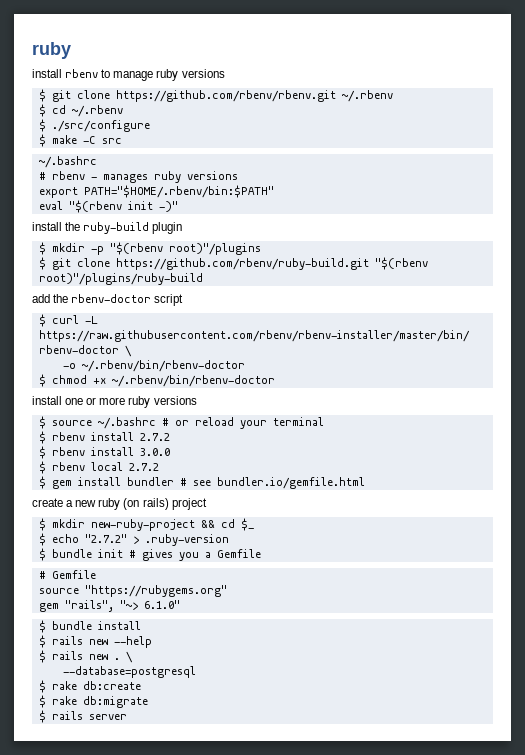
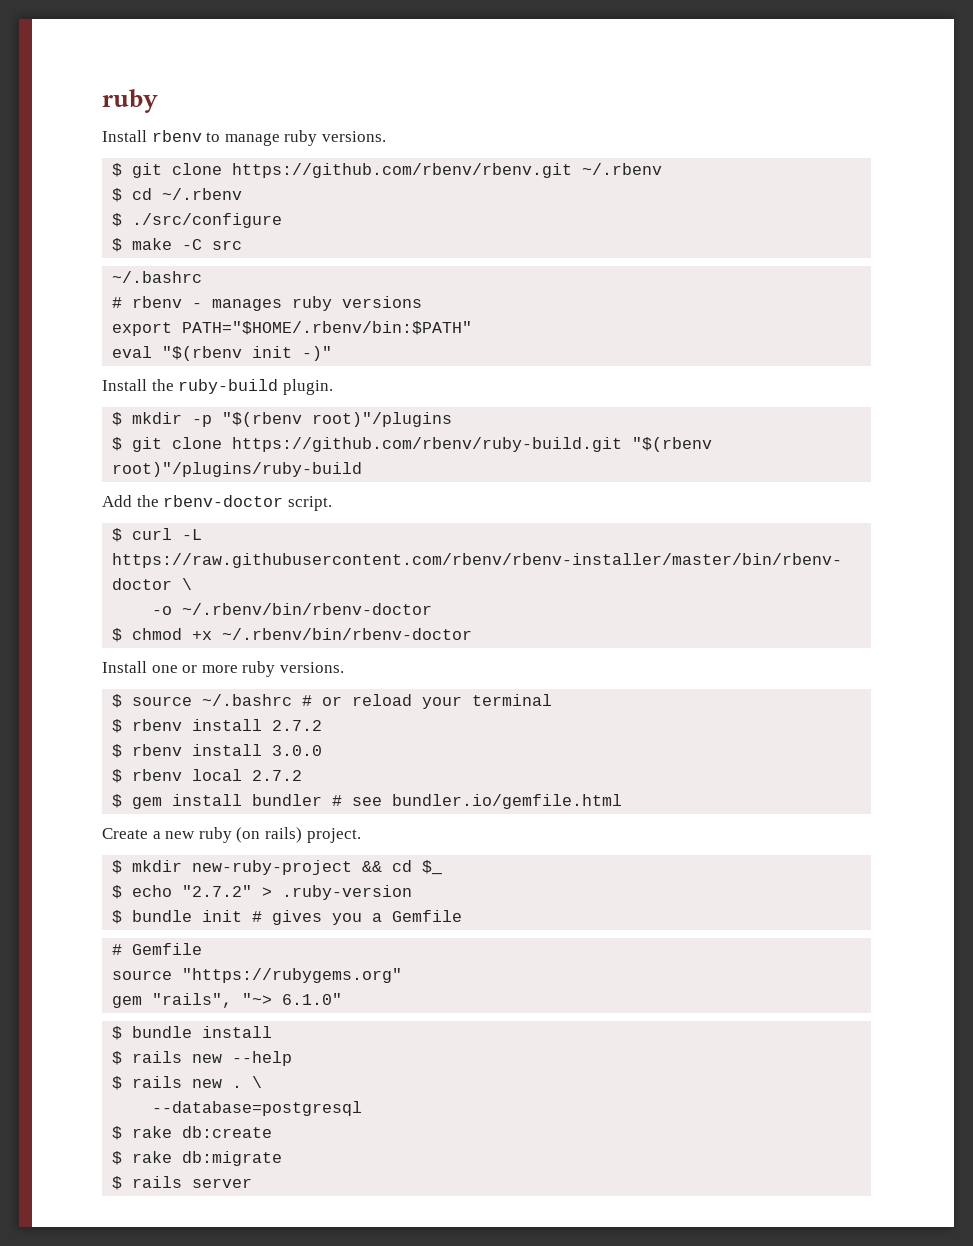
[32,69,62,78] install -> [102,130,147,142] Install
[181,69,225,78] versions -> [321,131,386,142] versions.
[32,222,62,231] install -> [102,379,147,391] Install
[152,222,183,234] plugin -> [282,379,333,395] plugin.
[32,294,50,303] add -> [102,495,132,507] Add
[154,294,184,306] script -> [287,496,332,511] script.
[32,396,62,405] install -> [102,661,147,673] Install
[153,396,197,405] versions -> [279,662,344,673] versions.
[32,498,63,507] create -> [102,828,148,839] Create
[171,498,207,510] project -> [306,828,361,843] project.

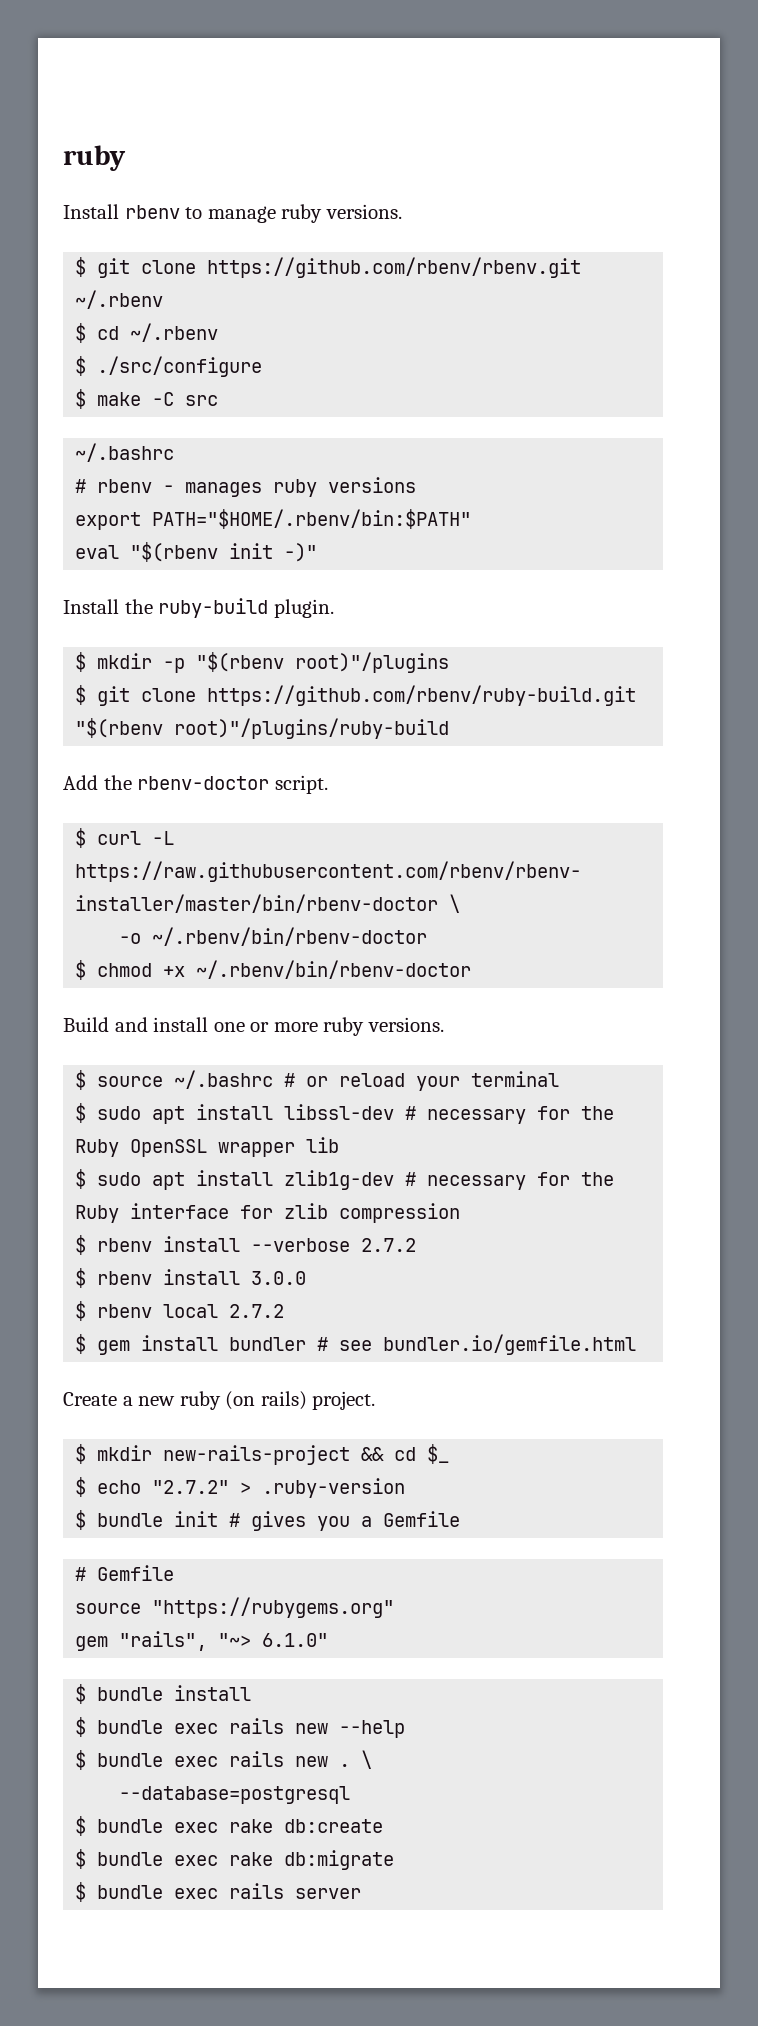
[102,661,147,673] Install -> [63,1017,209,1032] Build and install
[112,719,263,733] // $ rbenv install -> [75,1103,615,1124] [75,1137,340,1157] [75,1169,615,1190] [75,1203,461,1223] [75,1235,351,1255] // $ sudo apt install libssl-dev # necessary for the Ruby OpenSSL wrapper lib // $ sudo apt install zlib1g-dev # necessary for the Ruby interface for zlib compression // $ rbenv install --verbose
[192,860,353,875] new-ruby-project -> [163,1445,351,1465] new-rails-project
(123, 1058) none -> [97,1720,219,1734] bundle exec
(123, 1083) none -> [97,1753,219,1767] bundle exec
(123, 1133) none -> [97,1819,219,1833] bundle exec
(123, 1158) none -> [97,1852,219,1866] bundle exec
(123, 1183) none -> [97,1885,219,1899] bundle exec

